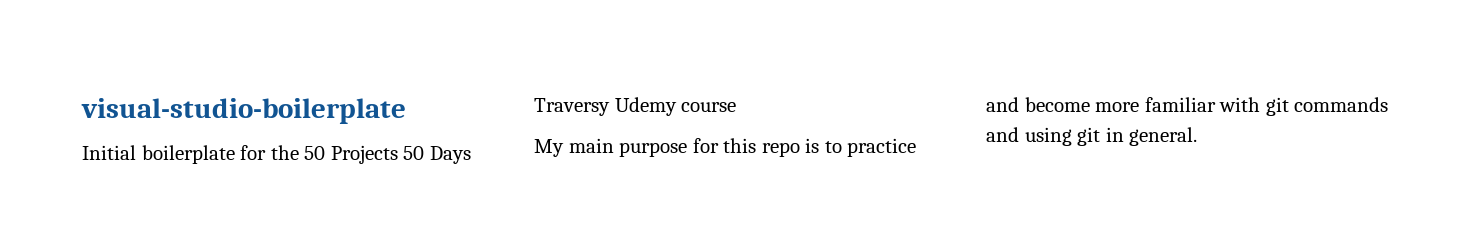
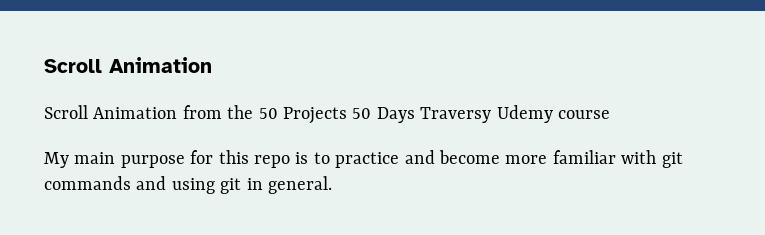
[81,98,406,124] [82,145,267,164] visual-studio-boilerplate // Initial boilerplate for -> [44,57,212,73] [44,105,222,119] Scroll Animation // Scroll Animation from

